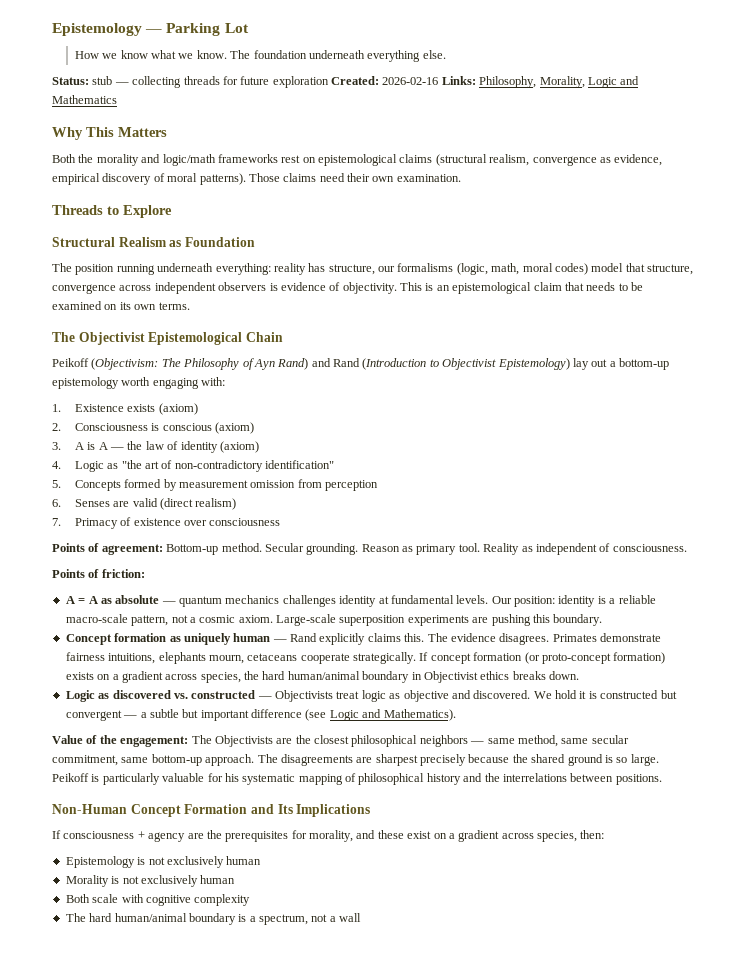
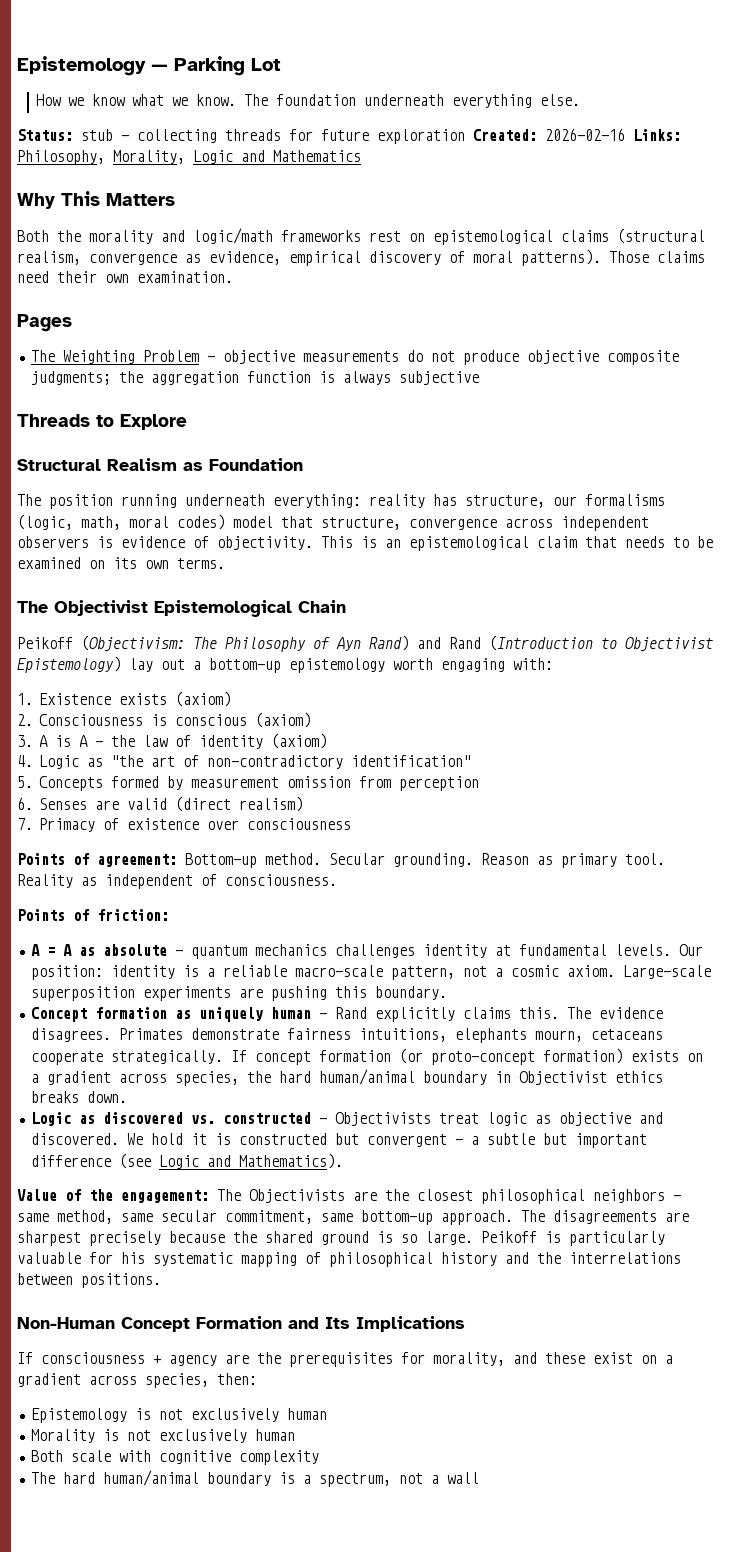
(461, 178) none -> [17,314,72,332] [30,350,679,365] [30,371,479,385] // Pages // The Weighting Problem — objective measurements do not produce objective composite judgments; the aggregation function is always subjective

